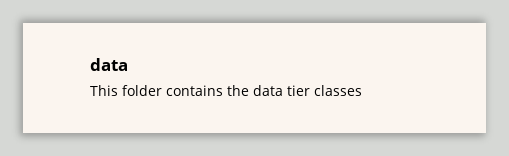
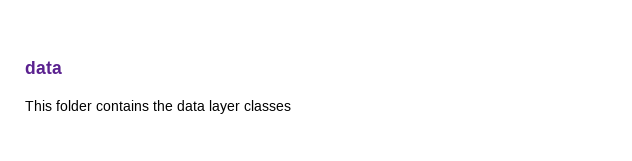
[287,85,310,96] tier -> [209,100,240,114] layer

